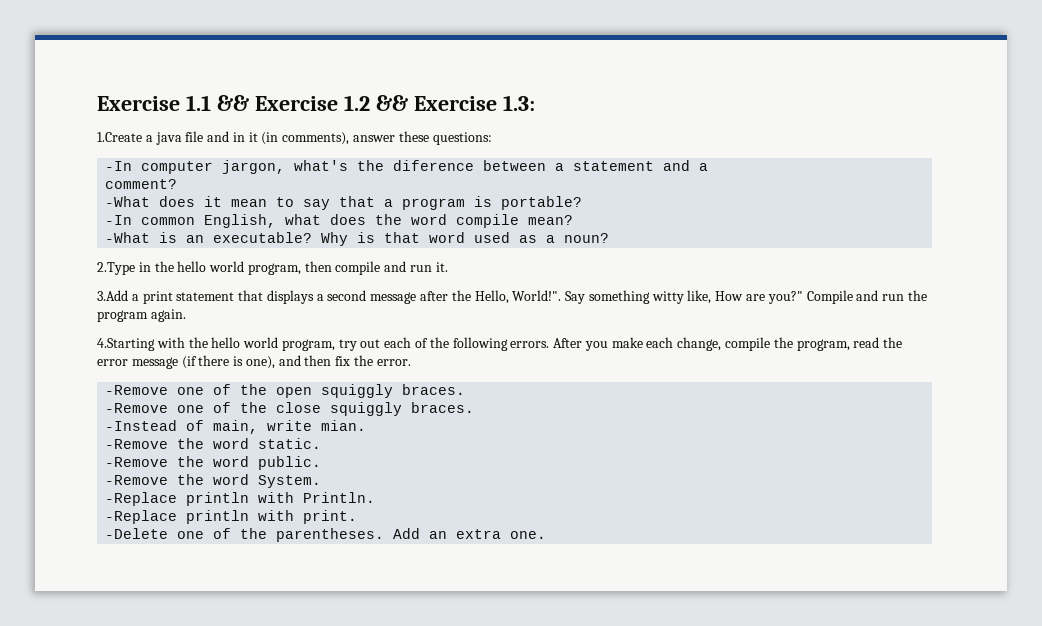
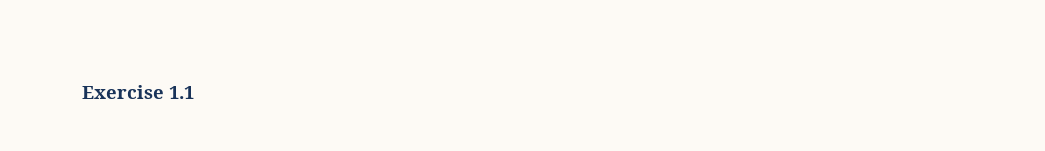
[216,95,535,111] [97,131,492,145] [105,160,709,174] [105,179,178,189] [105,196,583,210] [105,214,574,228] [105,232,610,246] [97,261,448,275] [97,290,927,304] [97,309,186,322] [97,337,903,351] [97,355,411,369] [105,384,466,398] [105,402,475,416] [105,420,367,434] [105,438,322,449] [105,456,322,470] [105,474,322,488] [105,492,376,506] [105,510,358,524] [105,528,547,542] && Exercise 1.2 && Exercise 1.3: // 1.Create a java file and in it (in comments), answer these questions: // -In computer jargon, what's the diference between a statement and a // comment? // -What does it mean to say that a program is portable? // -In common English, what does the word compile mean? // -What is an executable? Why is that word used as a noun? // 2.Type in the hello world program, then compile and run it. // 3.Add a print statement that displays a second message after the Hello, World!". Say something witty like, How are you?" Compile and run the program again. // 4.Starting with the hello world program, try out each of the following errors. After you make each change, compile the program, read the error message (if there is one), and then fix the error. // -Remove one of the open squiggly braces. // -Remove one of the close squiggly braces. // -Instead of main, write mian. // -Remove the word static. // -Remove the word public. // -Remove the word System. // -Replace println with Println. // -Replace println with print. // -Delete one of the parentheses. Add an extra one. -> (194, 92) none

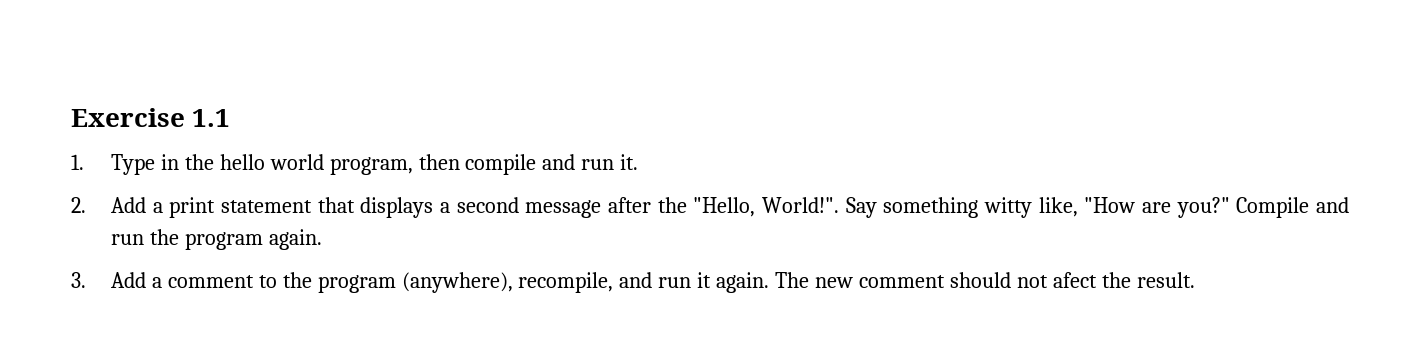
(194, 92) none -> [71,154,639,175] [71,197,1350,218] [110,229,322,250] [71,272,1195,293] // 1. Type in the hello world program, then compile and run it. // 2. Add a print statement that displays a second message after the "Hello, World!". Say something witty like, "How are you?" Compile and run the program again. // 3. Add a comment to the program (anywhere), recompile, and run it again. The new comment should not afect the result.

